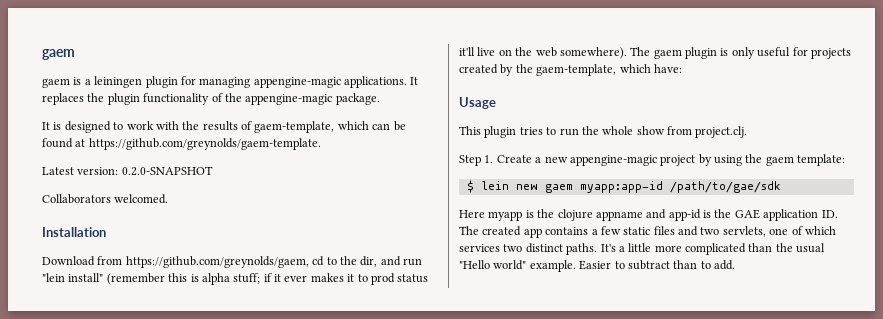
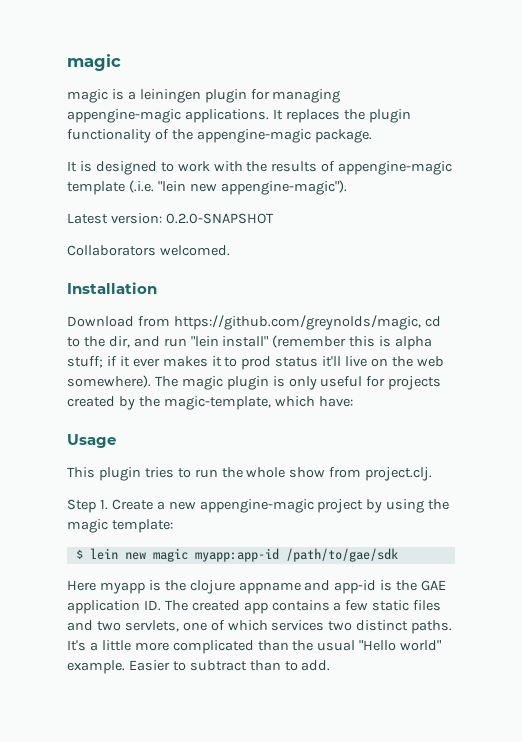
[42,49,75,60] [42,78,70,88] gaem // gaem -> [67,54,121,71] [67,89,108,103] magic // magic
[254,121,406,133] [42,138,321,150] gaem-template, which can be found at https://github.com/greynolds/gaem-template. -> [338,161,453,175] [67,180,347,195] appengine-magic template (.i.e. "lein new appengine-magic").
[125,256,309,268] https://github.com/greynolds/gaem, -> [173,315,421,330] https://github.com/greynolds/magic,
[653,49,682,59] gaem -> [181,376,223,390] magic
[536,64,617,76] gaem-template, -> [163,396,271,410] magic-template,
[765,156,794,166] gaem -> [67,519,108,533] magic
[544,184,573,193] gaem -> [152,548,188,562] magic

